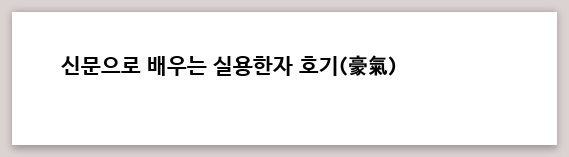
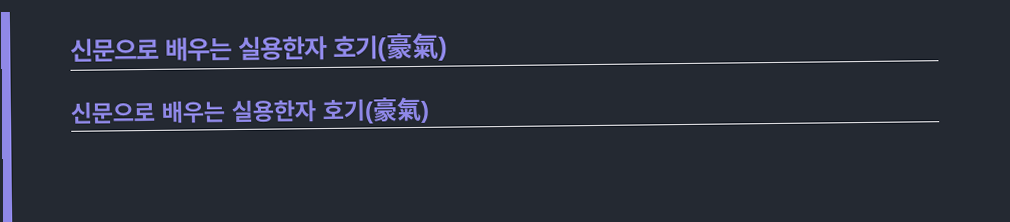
[61,55,397,76] 신문으로 배우는 실용한자 호기(豪氣) -> [70,32,449,62] [70,96,430,125] 신문으로 배우는 실용한자 호기(豪氣) // 신문으로 배우는 실용한자 호기(豪氣)

